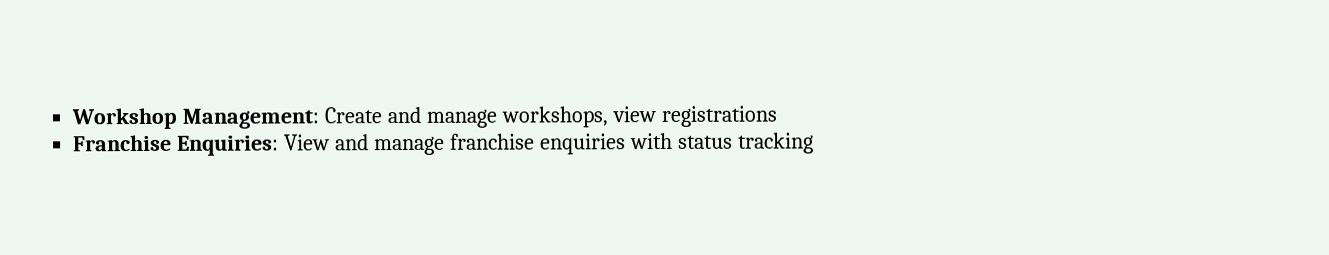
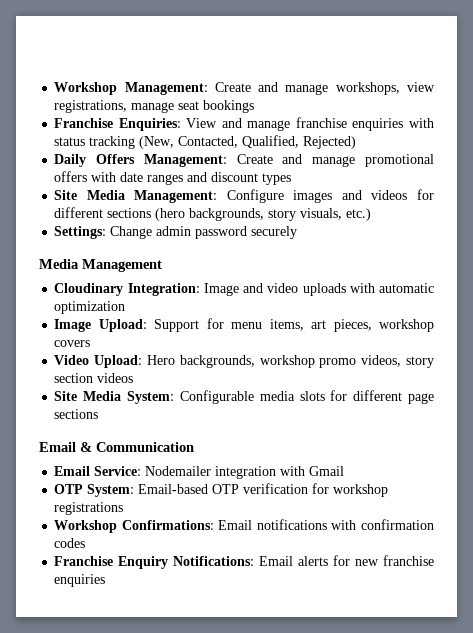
[660,105,777,128] registrations -> [54,100,255,113] registrations, manage seat bookings
(814, 143) none -> [139,135,357,149] [54,154,434,167] [54,171,292,185] [54,189,435,203] [54,207,372,221] [54,226,298,239] [39,259,162,272] [54,283,435,296] [54,301,126,314] [54,318,434,332] [54,340,91,347] [54,355,435,368] [54,373,134,383] [54,390,434,404] [54,409,99,419] [39,442,194,452] [54,466,345,479] [54,483,389,497] [54,502,124,515] [54,519,434,533] [54,538,86,548] [54,555,434,569] [54,574,106,587] (New, Contacted, Qualified, Rejected) // Daily Offers Management: Create and manage promotional offers with date ranges and discount types // Site Media Management: Configure images and videos for different sections (hero backgrounds, story visuals, etc.) // Settings: Change admin password securely // Media Management // Cloudinary Integration: Image and video uploads with automatic optimization // Image Upload: Support for menu items, art pieces, workshop covers // Video Upload: Hero backgrounds, workshop promo videos, story section videos // Site Media System: Configurable media slots for different page sections // Email & Communication // Email Service: Nodemailer integration with Gmail // OTP System: Email-based OTP verification for workshop registrations // Workshop Confirmations: Email notifications with confirmation codes // Franchise Enquiry Notifications: Email alerts for new franchise enquiries

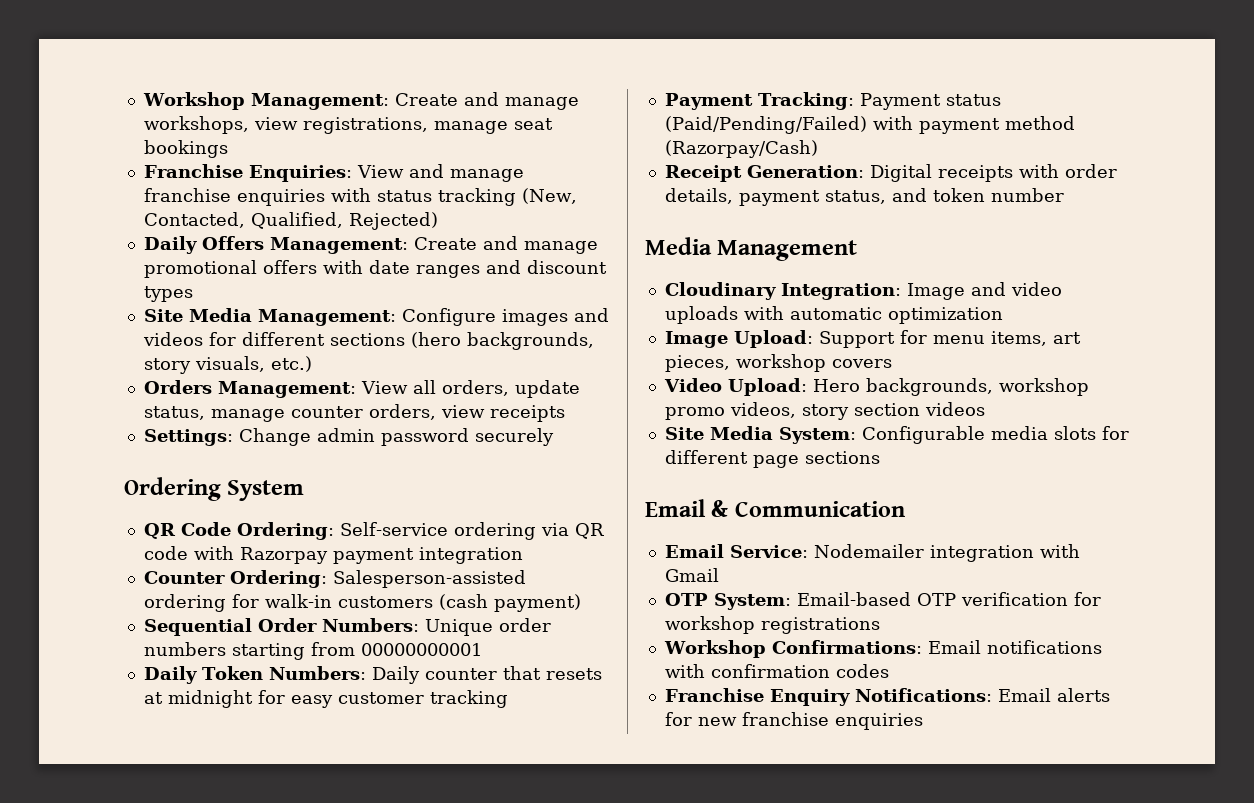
(372, 214) none -> [143,380,580,398] [143,404,565,422] // Orders Management: View all orders, update status, manage counter orders, view receipts
(298, 232) none -> [124,477,305,501] [143,522,604,540] [143,546,523,564] [143,570,526,588] [143,594,581,612] [143,618,551,636] [143,642,482,660] [143,666,602,684] [143,690,508,708] [664,92,1001,110] [664,116,1075,134] [664,140,818,158] [664,164,1117,182] [664,188,1064,206] // Ordering System // QR Code Ordering: Self-service ordering via QR code with Razorpay payment integration // Counter Ordering: Salesperson-assisted ordering for walk-in customers (cash payment) // Sequential Order Numbers: Unique order numbers starting from 00000000001 // Daily Token Numbers: Daily counter that resets at midnight for easy customer tracking // Payment Tracking: Payment status (Paid/Pending/Failed) with payment method (Razorpay/Cash) // Receipt Generation: Digital receipts with order details, payment status, and token number

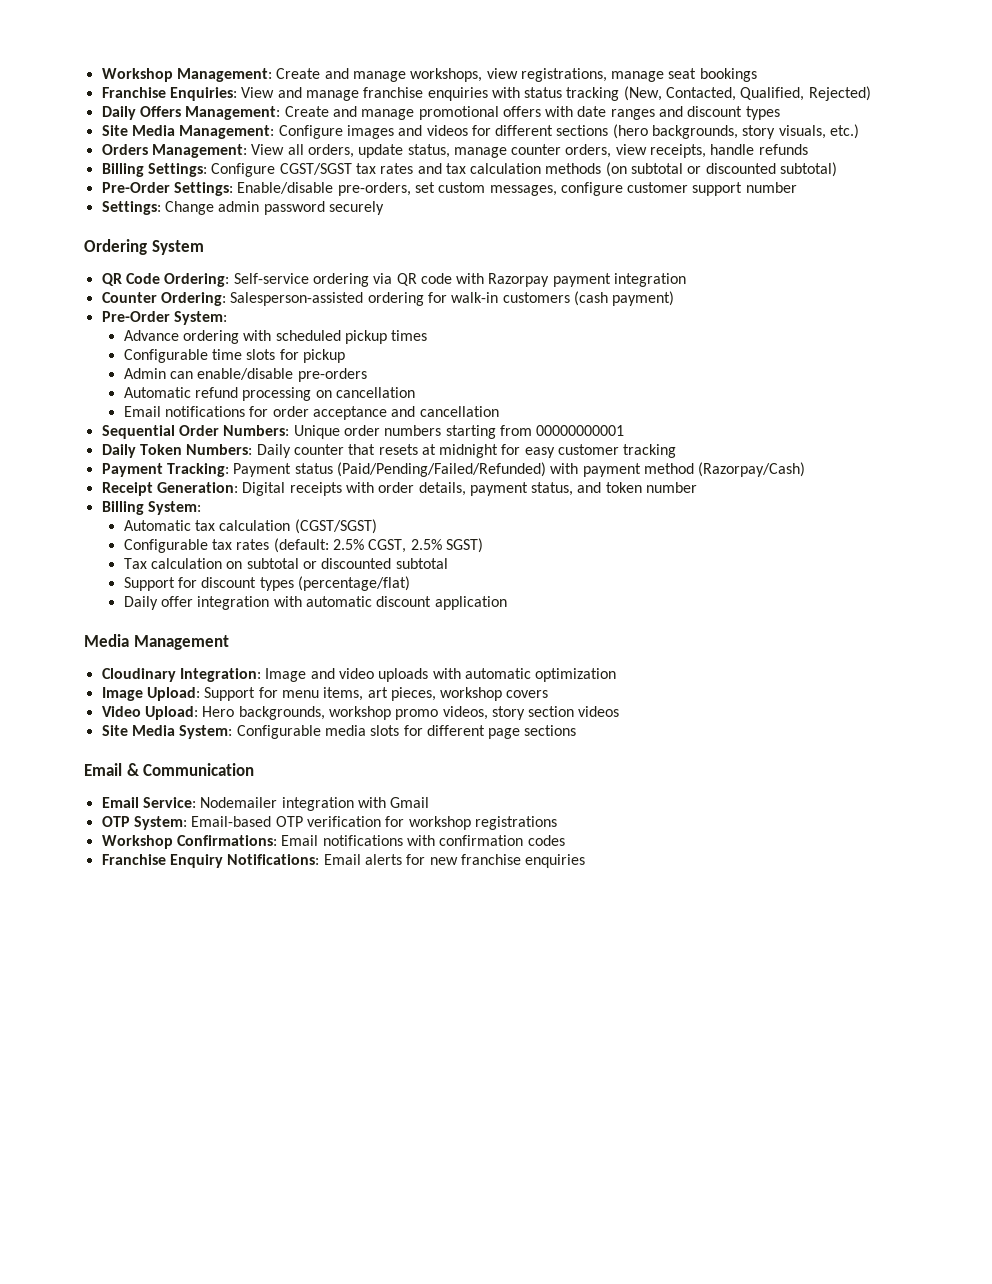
[489,405,565,422] receipts -> [650,144,808,158] [101,162,838,177] [101,182,797,196] receipts, handle refunds // Billing Settings: Configure CGST/SGST tax rates and tax calculation methods (on subtotal or discounted subtotal) // Pre-Order Settings: Enable/disable pre-orders, set custom messages, configure customer support number
(581, 603) none -> [101,311,227,325] [123,330,428,344] [123,349,345,363] [123,368,367,382] [123,387,415,401] [123,406,499,420] // Pre-Order System: // Advance ordering with scheduled pickup times // Configurable time slots for pickup // Admin can enable/disable pre-orders // Automatic refund processing on cancellation // Email notifications for order acceptance and cancellation
[664,116,867,134] (Paid/Pending/Failed) -> [336,462,546,477] (Paid/Pending/Failed/Refunded)
(1064, 195) none -> [101,501,201,515] [123,519,377,534] [123,538,483,553] [123,558,448,569] [123,576,410,591] [123,596,507,610] // Billing System: // Automatic tax calculation (CGST/SGST) // Configurable tax rates (default: 2.5% CGST, 2.5% SGST) // Tax calculation on subtotal or discounted subtotal // Support for discount types (percentage/flat) // Daily offer integration with automatic discount application

